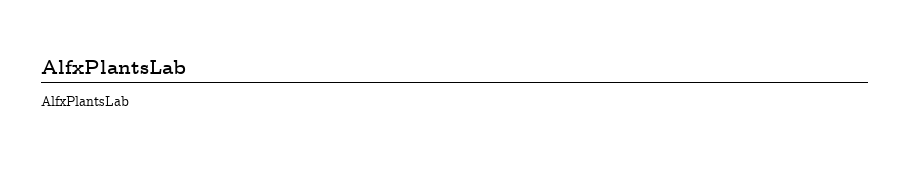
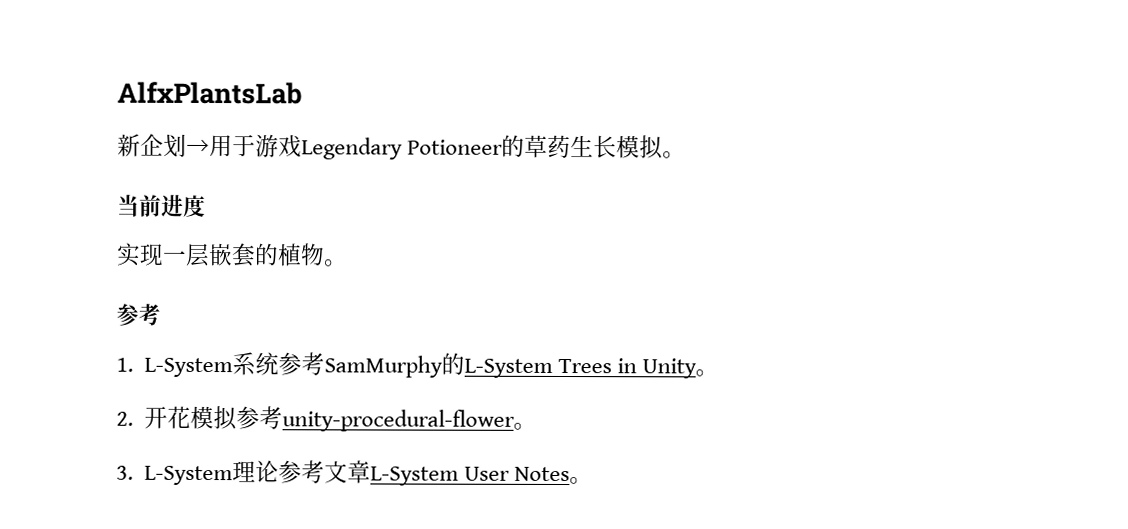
[41,96,129,106] AlfxPlantsLab -> [117,133,687,160] [117,194,206,217] [116,242,348,268] [116,303,161,326] [116,352,720,379] [116,405,538,432] [116,460,594,486] 新企划→用于游戏Legendary Potioneer的草药生长模拟。 // 当前进度 // 实现一层嵌套的植物。 // 参考 // 1. L-System系统参考SamMurphy的L-System Trees in Unity。 // 2.开花模拟参考unity-procedural-flower。 // 3. L-System理论参考文章L-System User Notes。

